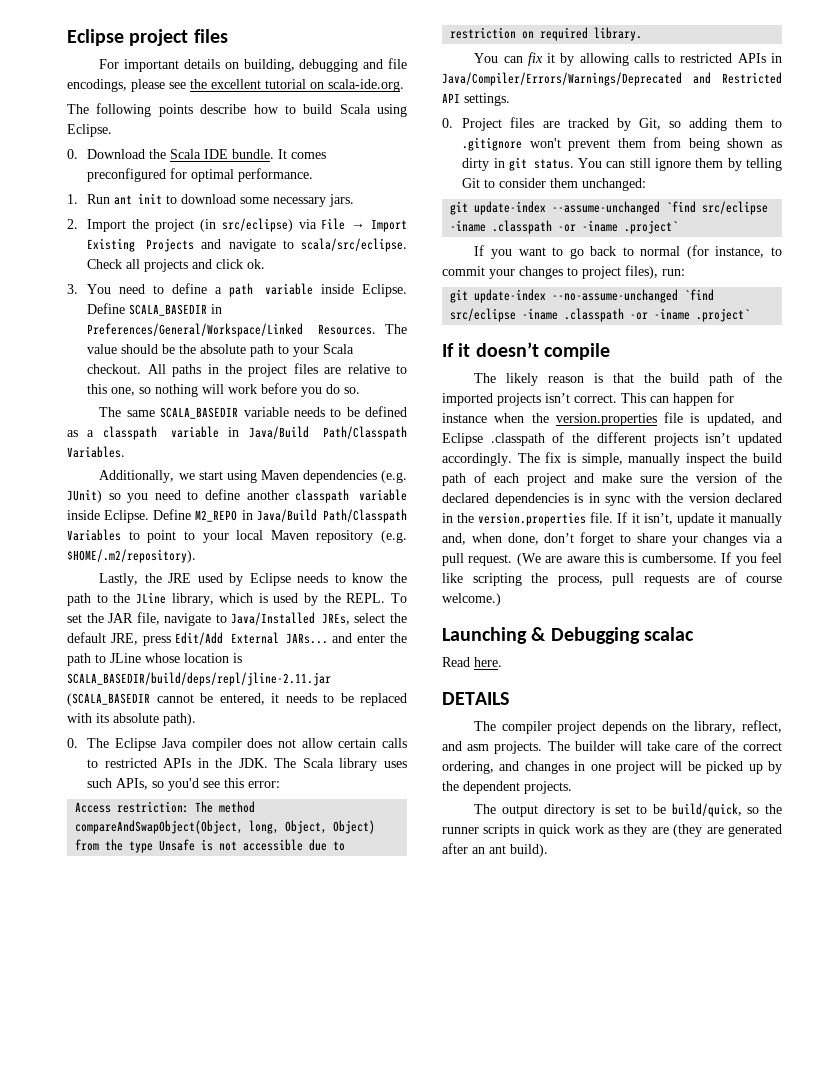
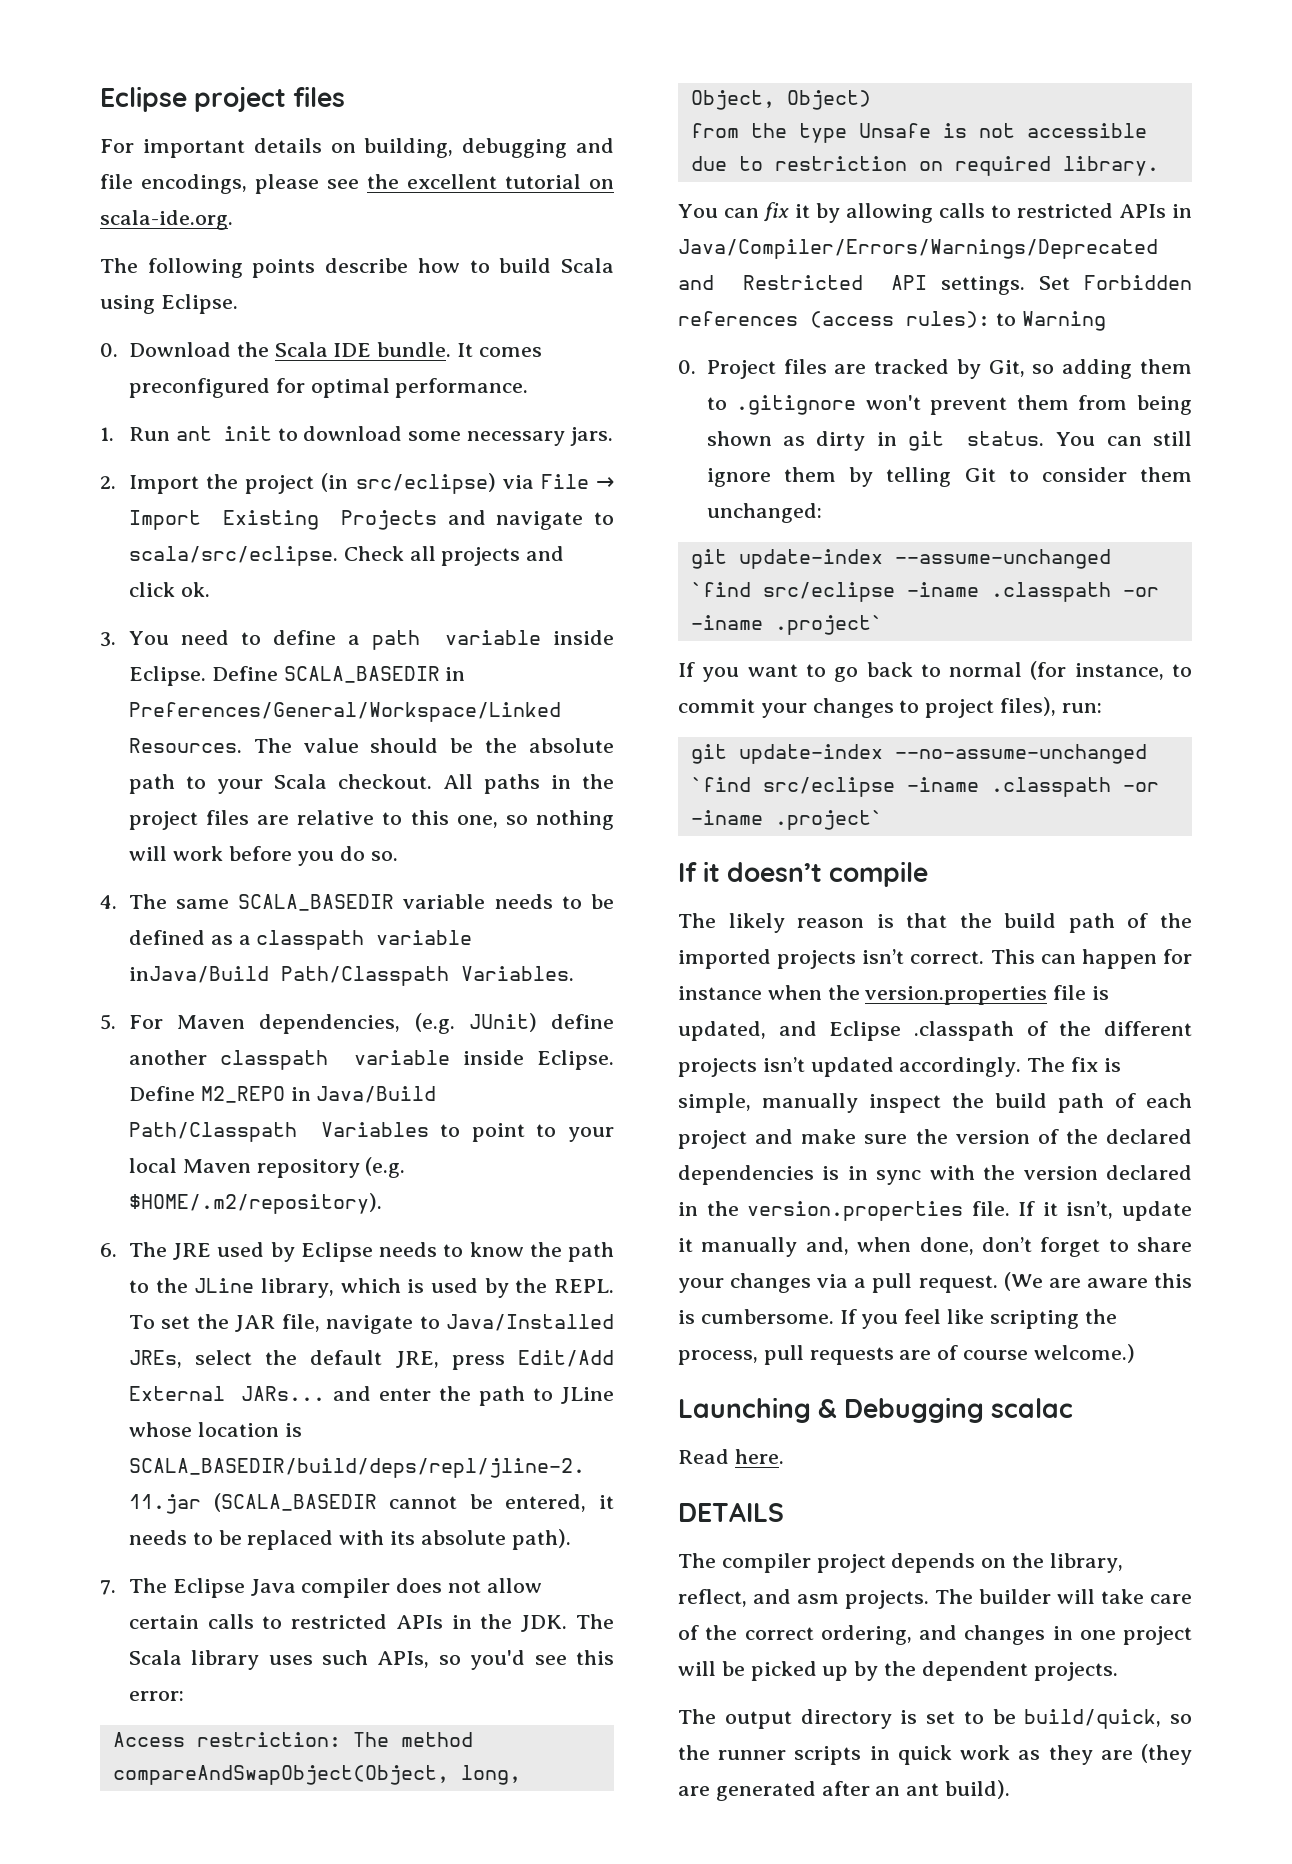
(361, 390) none -> [100,895,117,909] 4.
[228,426,309,439] in Java/Build -> [128,966,269,983] inJava/Build
[99,470,407,483] [67,489,199,503] Additionally, we start using Maven dependencies (e.g. JUnit) so you need to -> [100,1013,537,1034] 5. For Maven dependencies, (e.g. JUnit)
[99,573,162,586] Lastly, the -> [100,1242,167,1257] 6. The
[67,738,78,748] 0. -> [100,1580,116,1595] 7.
(510, 99) none -> [1039,275,1192,290] [678,311,1106,331] Set Forbidden references (access rules): to Warning

